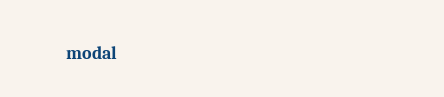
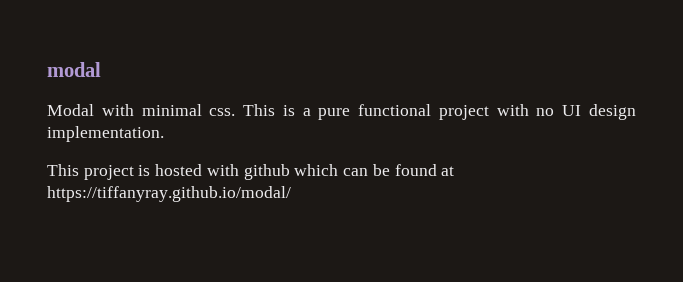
(117, 52) none -> [47,104,636,120] [47,126,164,142] [47,164,455,180] [47,186,291,202] // Modal with minimal css. This is a pure functional project with no UI design implementation. // This project is hosted with github which can be found at https://tiffanyray.github.io/modal/

